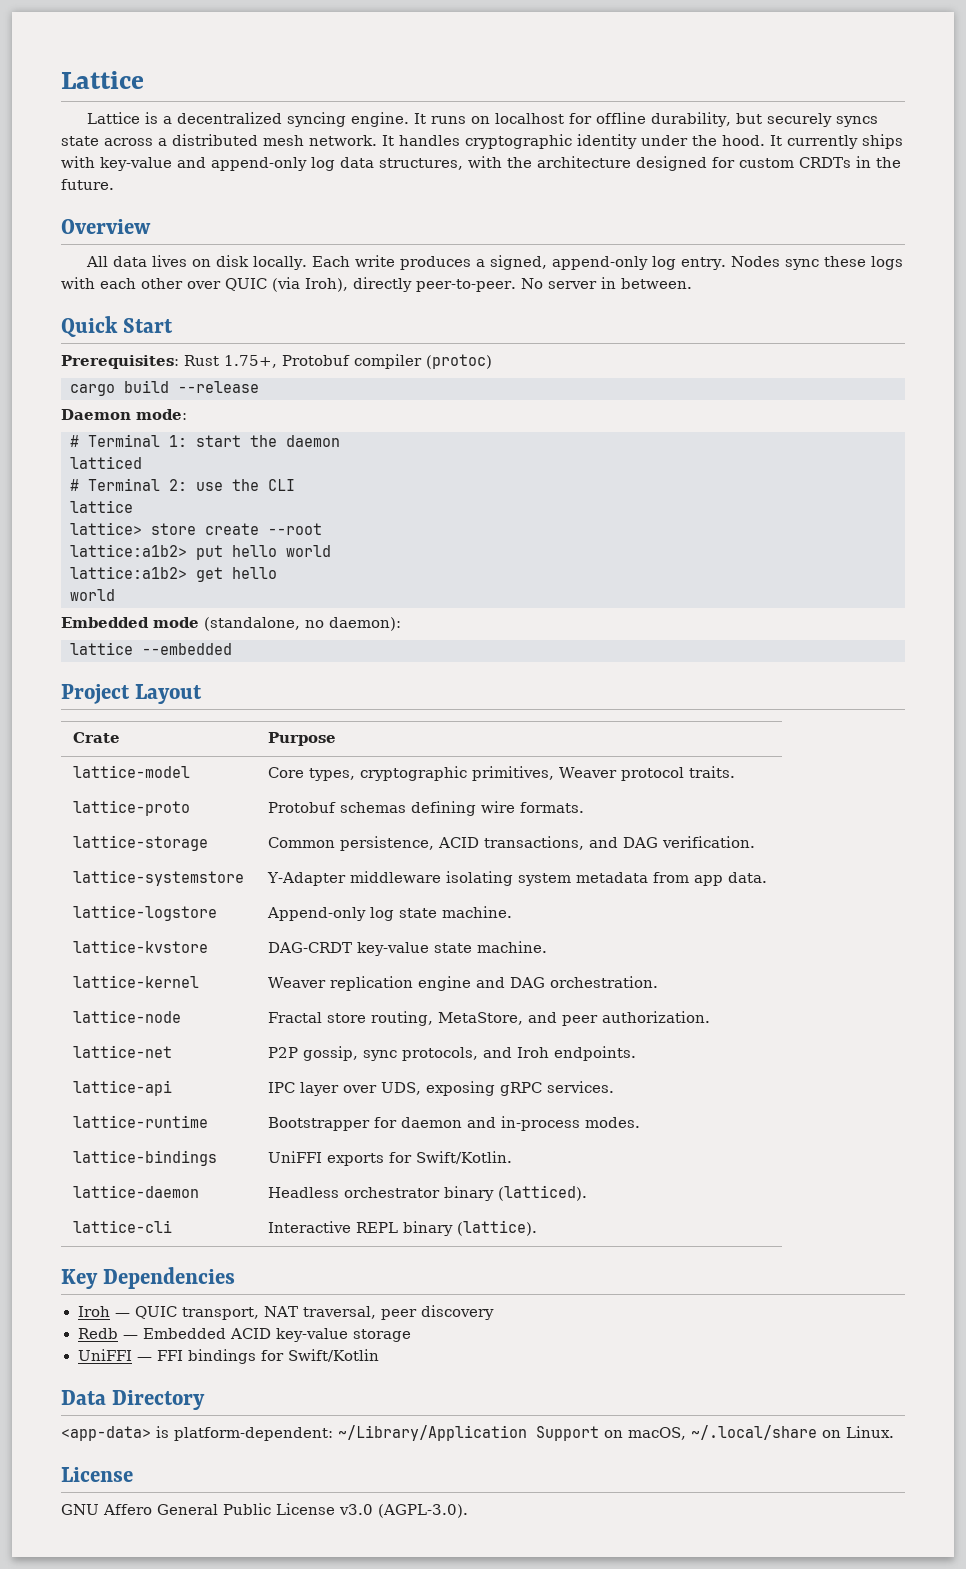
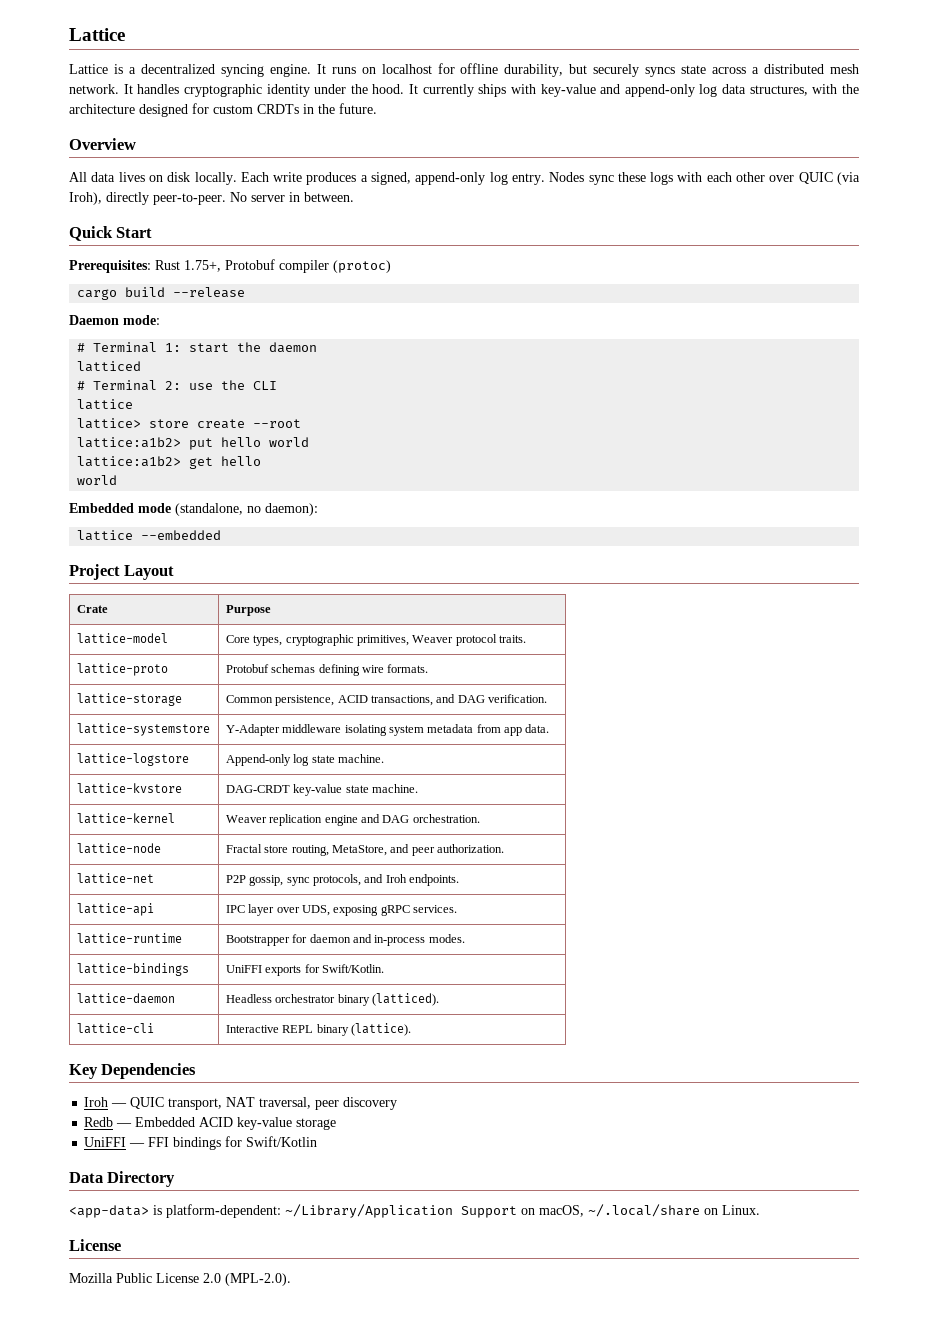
[61,1503,468,1518] GNU Affero General Public License v3.0 (AGPL-3.0). -> [69,1273,291,1286] Mozilla Public License 2.0 (MPL-2.0).

